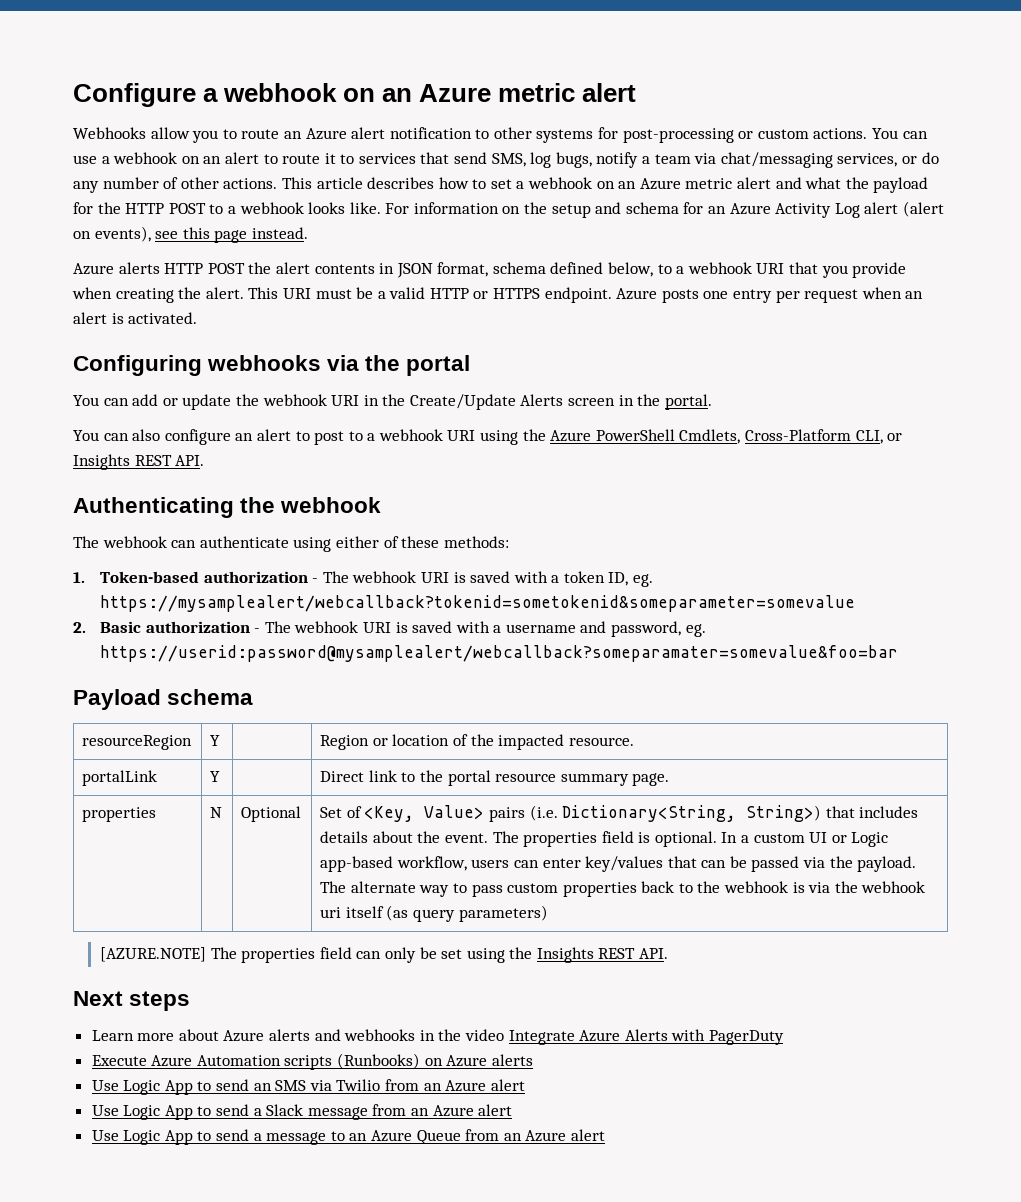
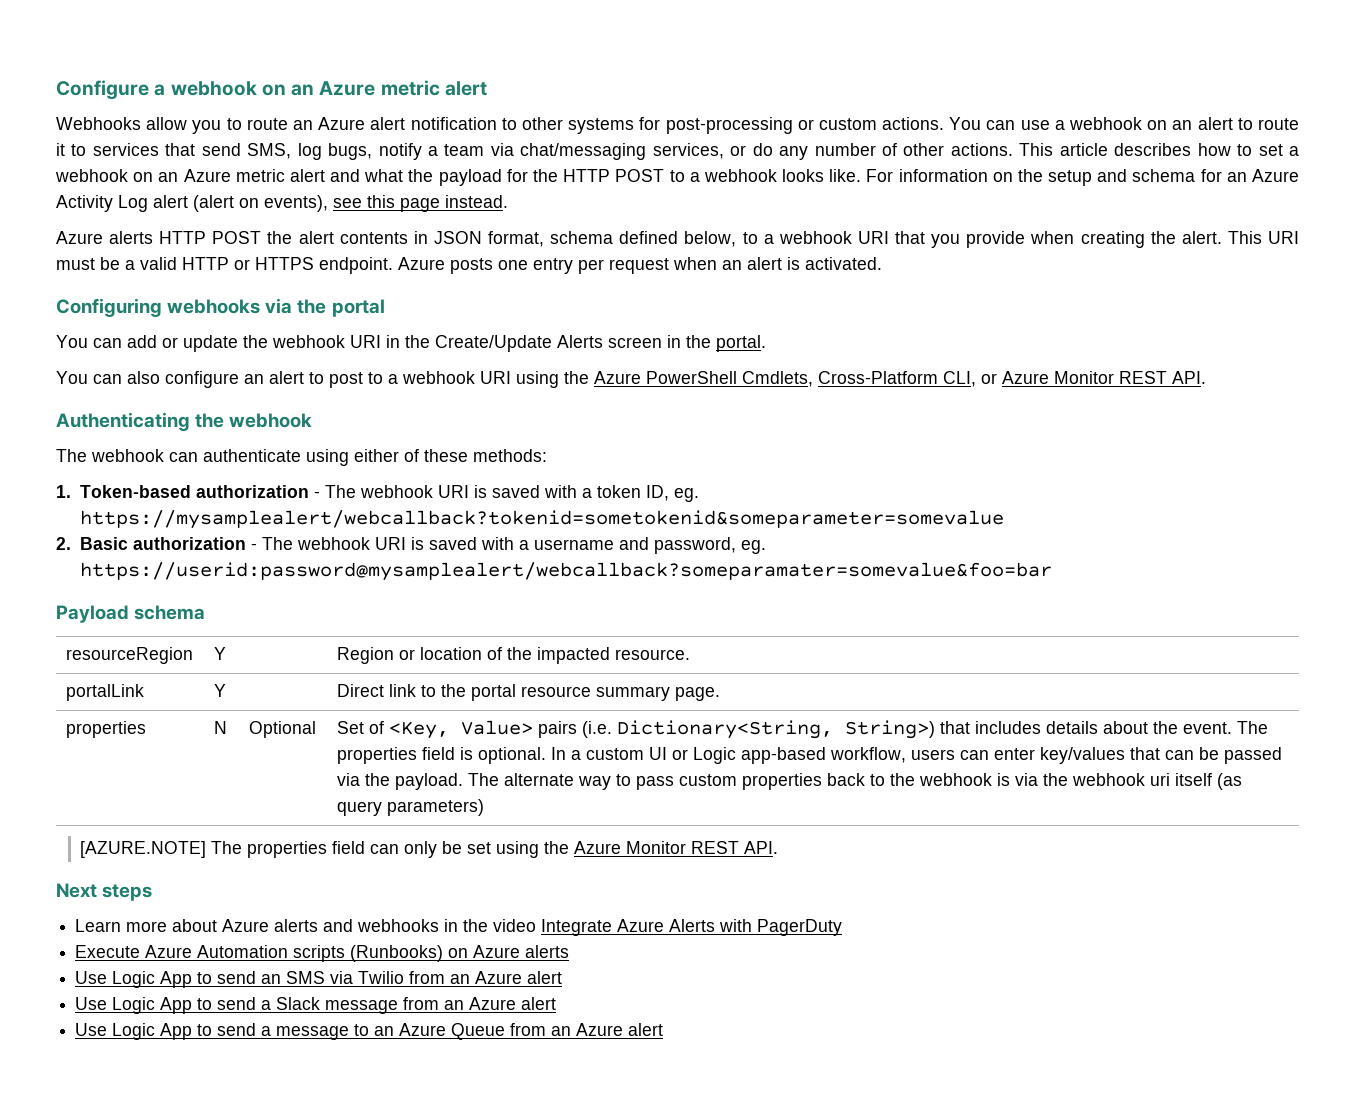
[73,454,130,470] Insights -> [1002,371,1114,384] Azure Monitor
[536,947,594,963] Insights -> [574,841,687,854] Azure Monitor

